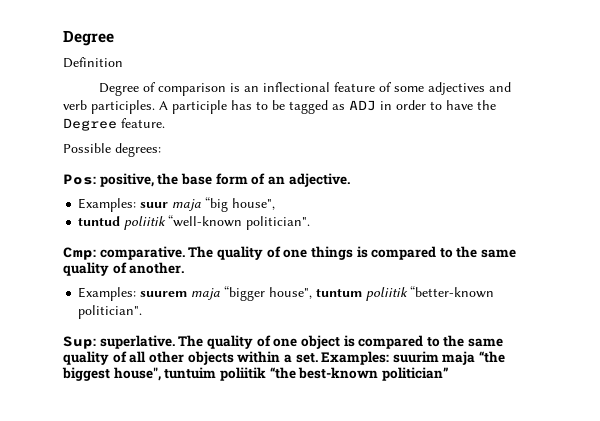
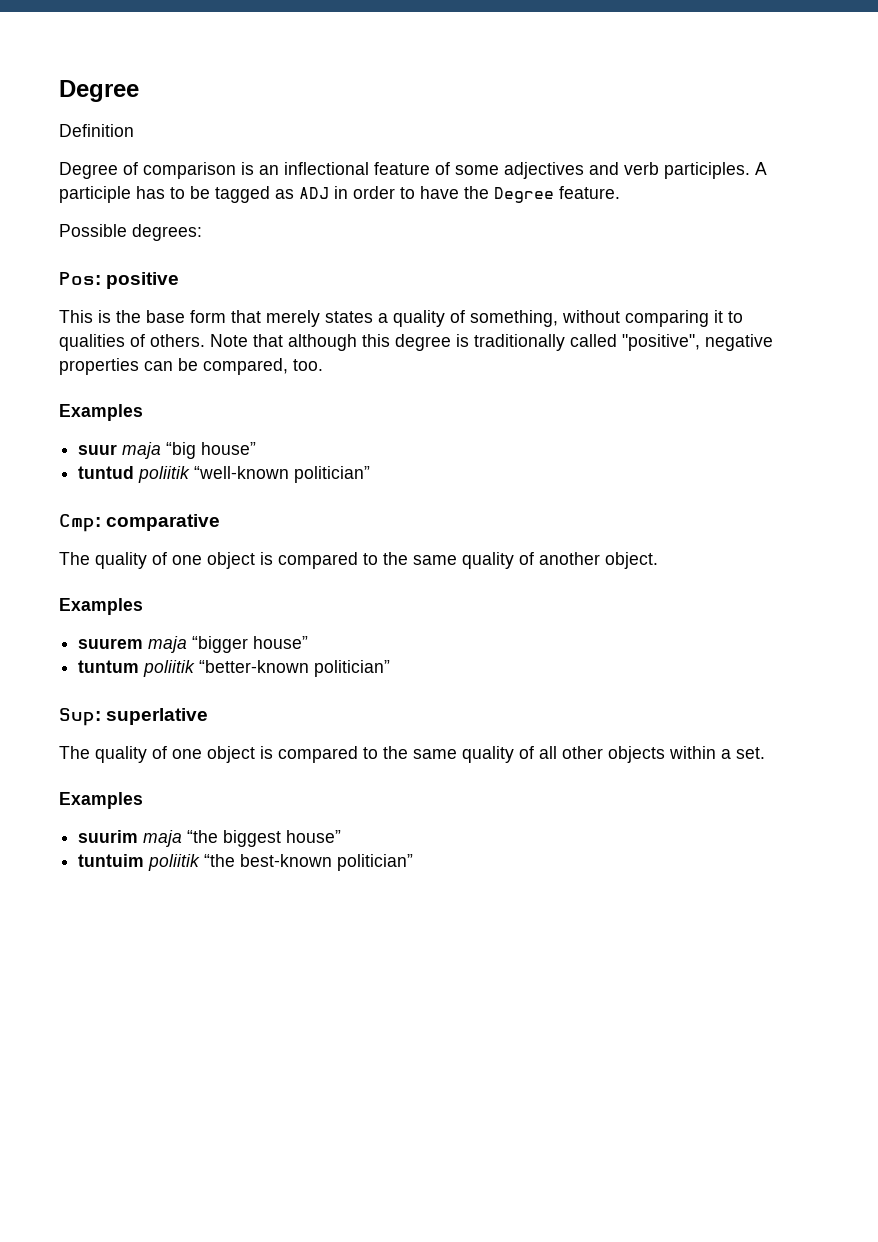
[99,173,350,187] [78,198,137,212] positive, the base form of an adjective. // Examples: -> [106,272,180,289] [59,310,743,327] [59,334,773,351] [59,358,323,375] [59,404,143,421] positive // This is the base form that merely states a quality of something, without comparing it to qualities of others. Note that although this degree is traditionally called "positive", negative properties can be compared, too. // Examples //
[232,198,276,210] house", -> [201,442,257,455] house”
[246,216,311,230] politician". -> [294,466,371,483] politician”
[99,246,517,260] [63,262,185,276] [78,287,137,301] comparative. The quality of one things is compared to the same quality of another. // Examples: -> [106,514,221,531] [59,552,658,569] [59,598,143,615] comparative // The quality of one object is compared to the same quality of another object. // Examples //
[269,287,313,299] house", -> [253,636,309,649] house” //
[78,305,143,319] politician". -> [314,660,391,677] politician”
[99,335,175,349] superlative. -> [106,708,209,725] superlative //
[321,351,390,365] Examples: -> [59,792,143,809] // Examples //
[113,367,161,381] house", -> [286,830,342,843] house” //

